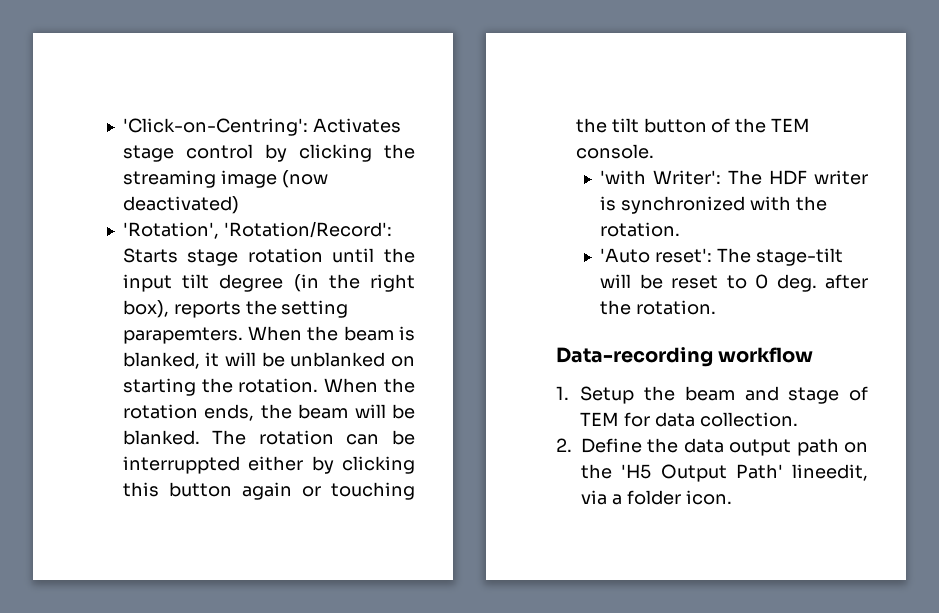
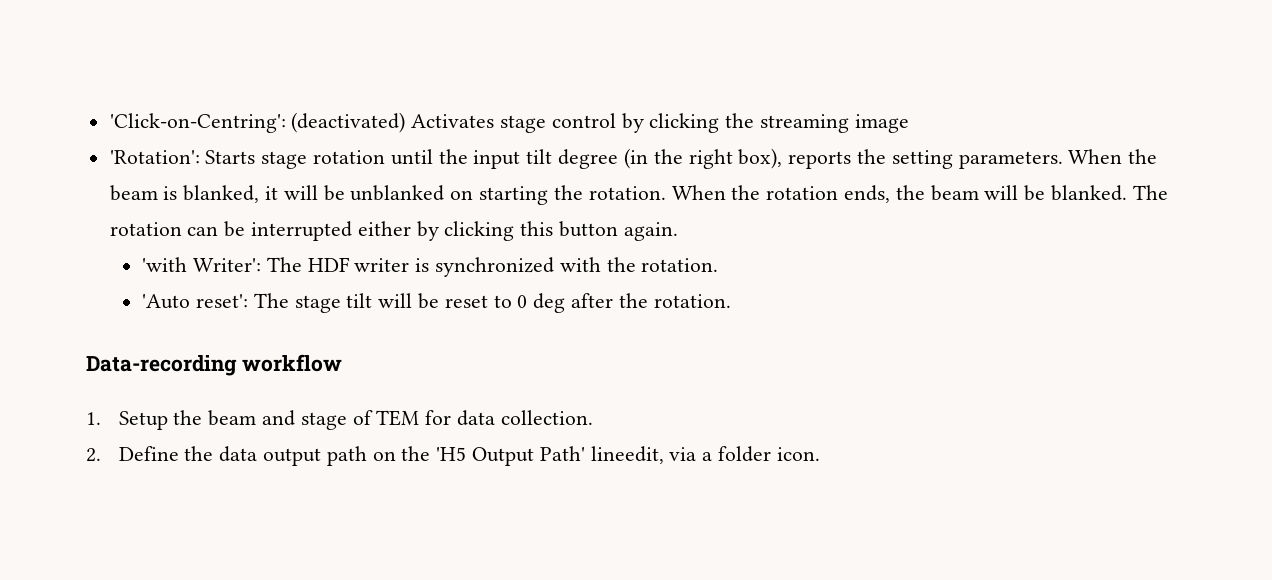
(308, 127) none -> [291,112,406,133] (deactivated)
[281,170,328,188] [122,196,239,214] [122,221,392,239] (now deactivated) // 'Rotation', 'Rotation/Record': -> [109,150,200,164] // 'Rotation':
[122,327,243,344] parapemters. -> [958,151,1063,169] parameters.
[122,456,240,474] interruppted -> [251,221,353,241] interrupted
[241,482,415,500] [575,118,811,133] [575,144,654,159] again or touching the tilt button of the TEM console. -> [623,222,678,241] again.
[755,248,843,266] stage-tilt -> [294,293,373,313] stage tilt
[776,274,817,292] deg. -> [533,293,566,313] deg

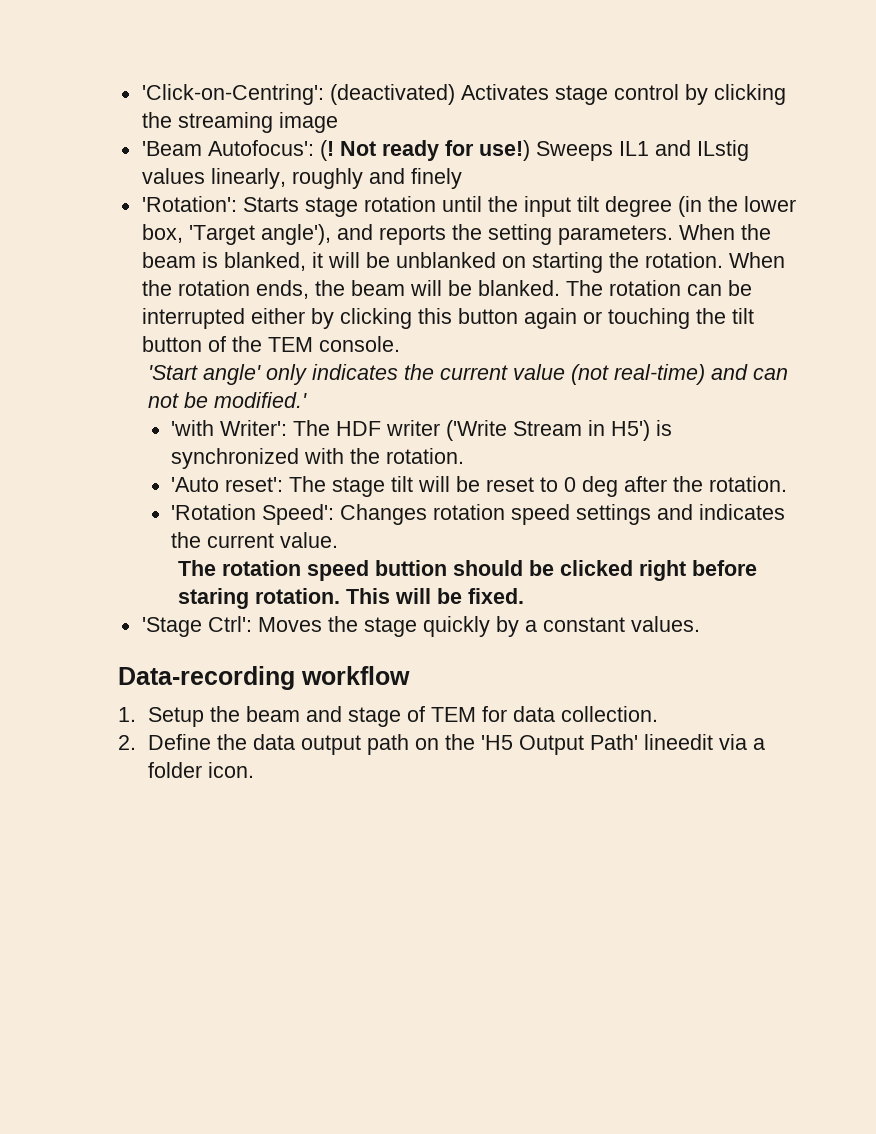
(909, 123) none -> [141,140,749,161] [141,168,462,189] // 'Beam Autofocus': (! Not ready for use!) Sweeps IL1 and ILstig values linearly, roughly and finely
[688,148,783,169] right box), -> [743,196,796,212] [141,224,373,245] lower box, 'Target angle'), and
[623,222,678,241] again. -> [523,308,754,329] [141,336,400,352] [147,364,788,385] [147,392,307,408] again or touching the tilt button of the TEM console. // 'Start angle' only indicates the current value (not real-time) and can not be modified.'
(410, 265) none -> [446,420,651,441] ('Write Stream in H5')
(731, 301) none -> [171,504,786,525] [171,532,339,548] [177,560,757,581] [177,588,524,609] [141,616,700,637] // 'Rotation Speed': Changes rotation speed settings and indicates the current value. // The rotation speed buttion should be clicked right before staring rotation. This will be fixed. // 'Stage Ctrl': Moves the stage quickly by a constant values.
[590,446,664,464] lineedit, -> [643,734,713,750] lineedit

